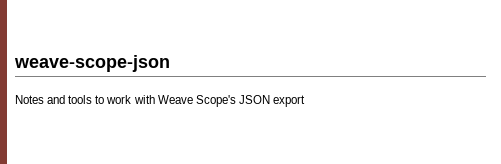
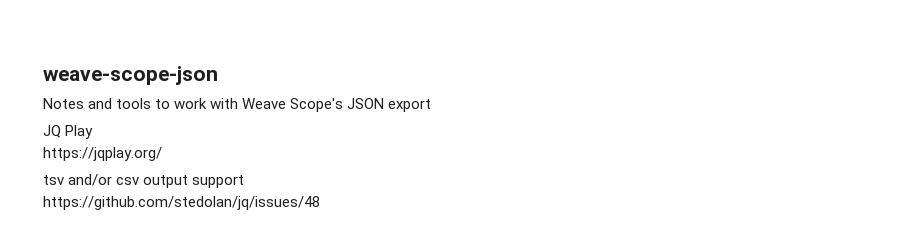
(305, 101) none -> [43,125,94,139] [43,147,162,161] [43,174,245,188] [43,196,320,210] // JQ Play // https://jqplay.org/ // tsv and/or csv output support // https://github.com/stedolan/jq/issues/48

